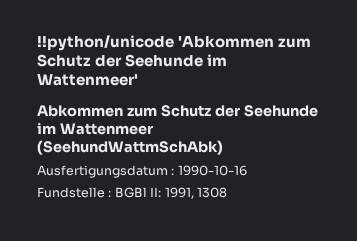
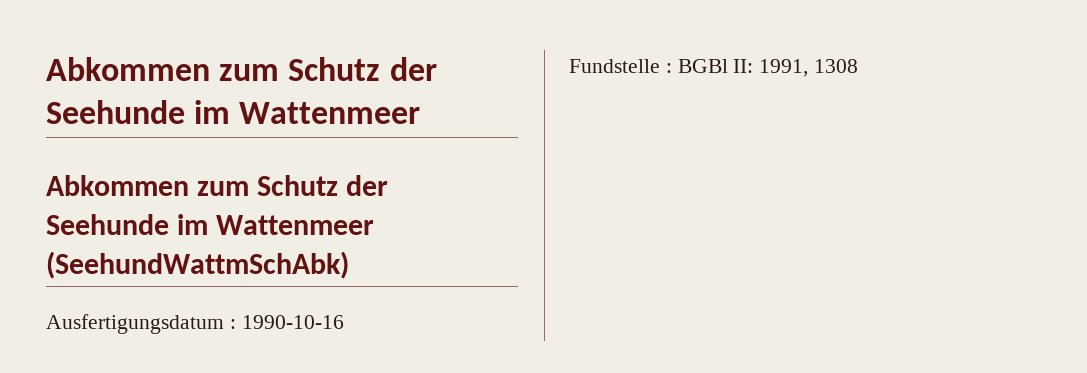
[37,35,312,51] [37,54,228,67] [37,74,138,86] !!python/unicode 'Abkommen zum Schutz der Seehunde im Wattenmeer' -> [46,57,437,81] [46,100,421,124] Abkommen zum Schutz der Seehunde im Wattenmeer

